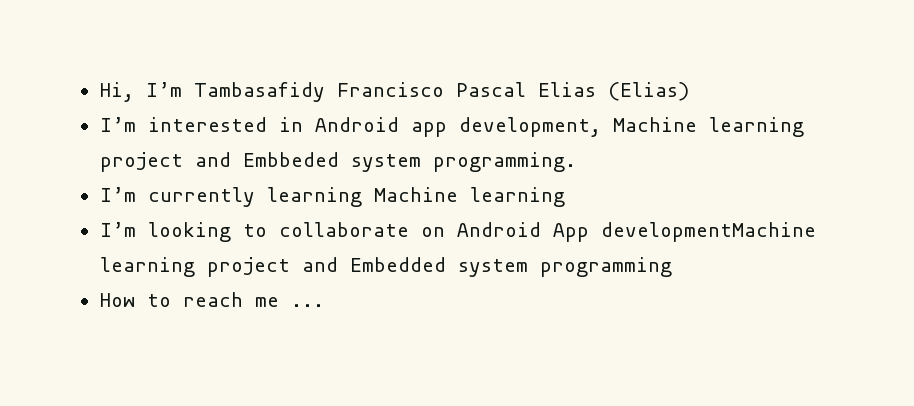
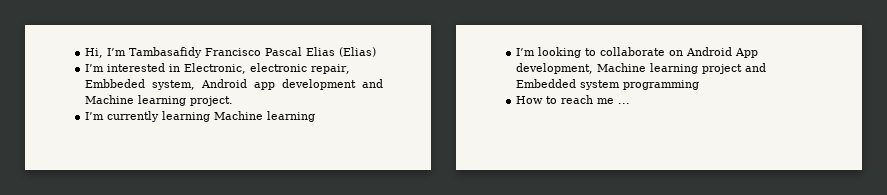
[314,117,804,137] [99,152,576,172] Android app development, Machine learning project and Embbeded system programming. -> [184,63,351,74] [85,79,383,90] [85,95,234,106] Electronic, electronic repair, Embbeded system, Android app development and Machine learning project.
[600,222,816,242] developmentMachine -> [516,63,647,74] development, Machine

